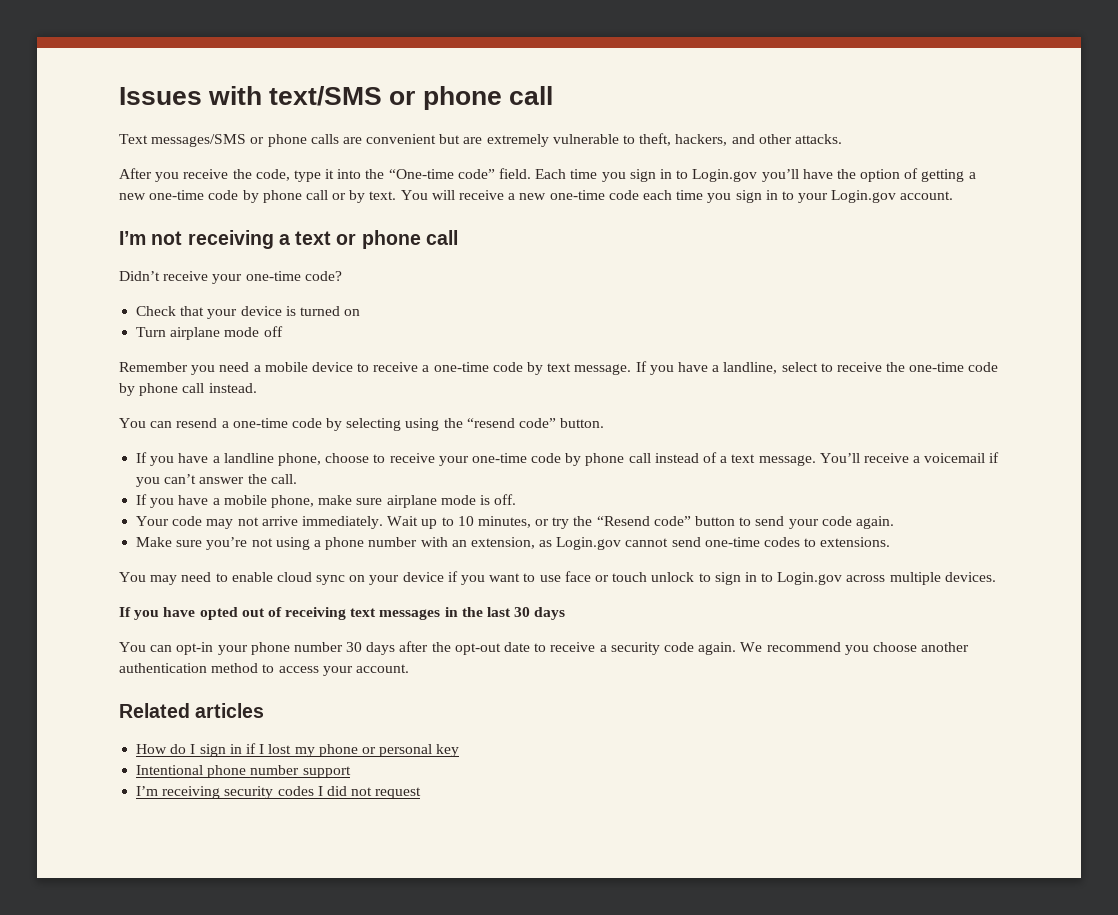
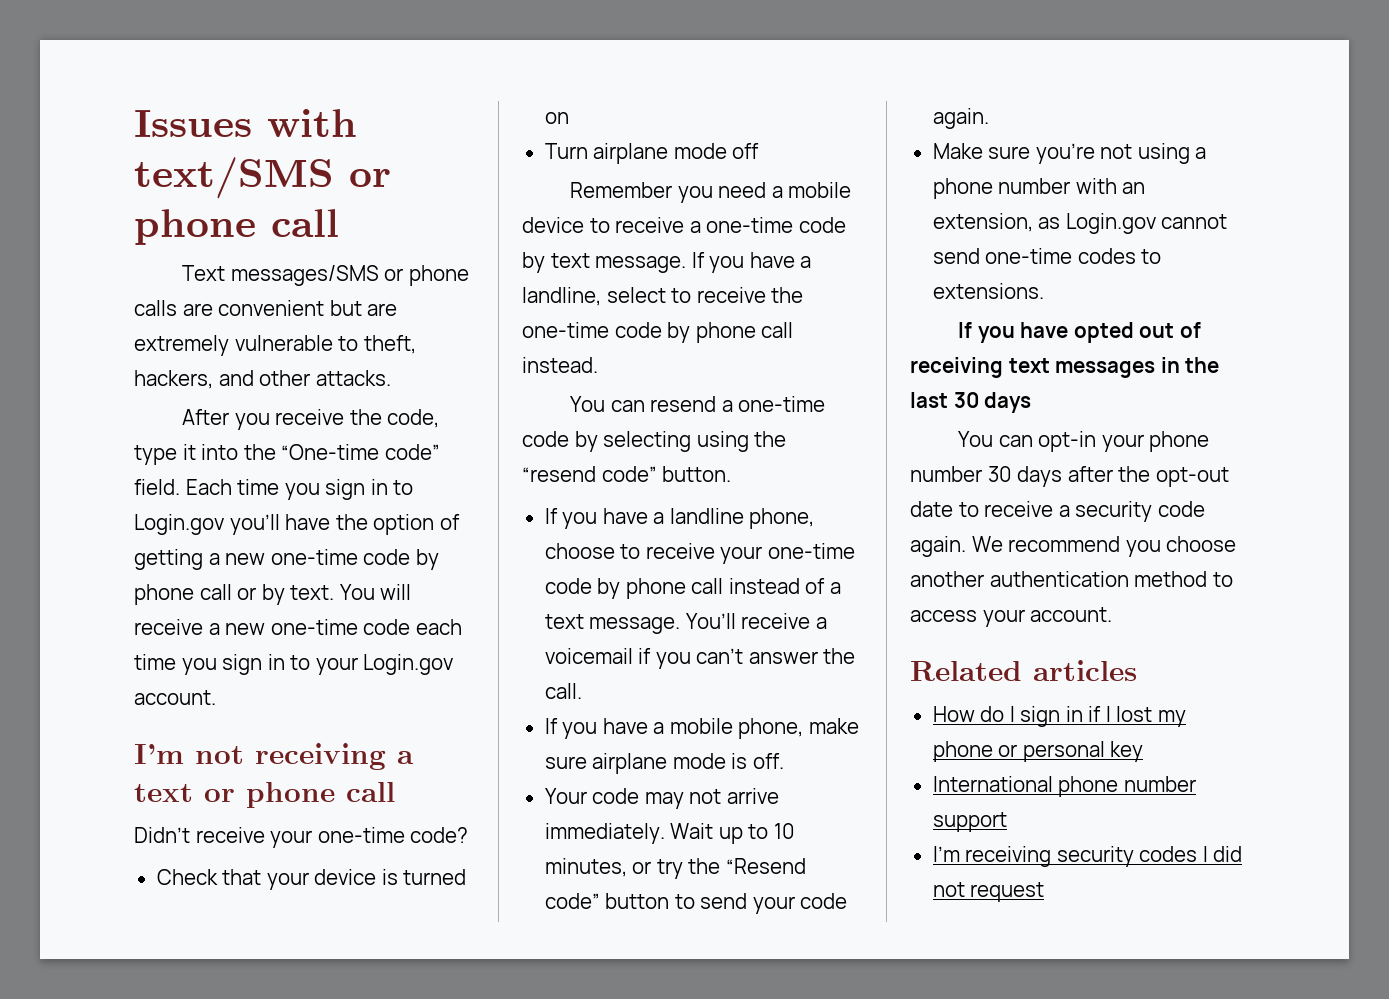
[119,571,996,585] // You may need to enable cloud sync on your device if you want to use face or touch unlock to sign in to Login.gov across multiple devices. -> (1044, 291) none
[136,765,204,775] Intentional -> [932,776,1053,792] International

